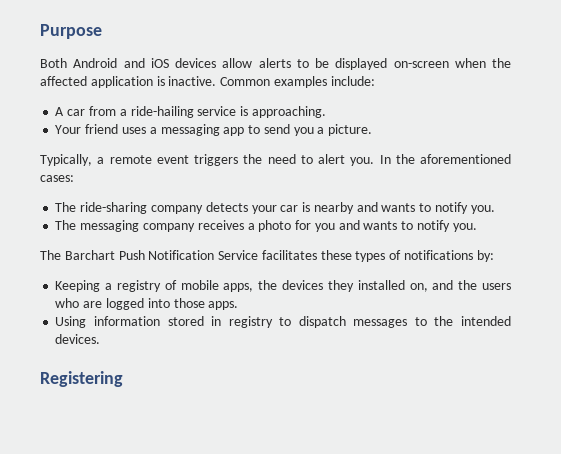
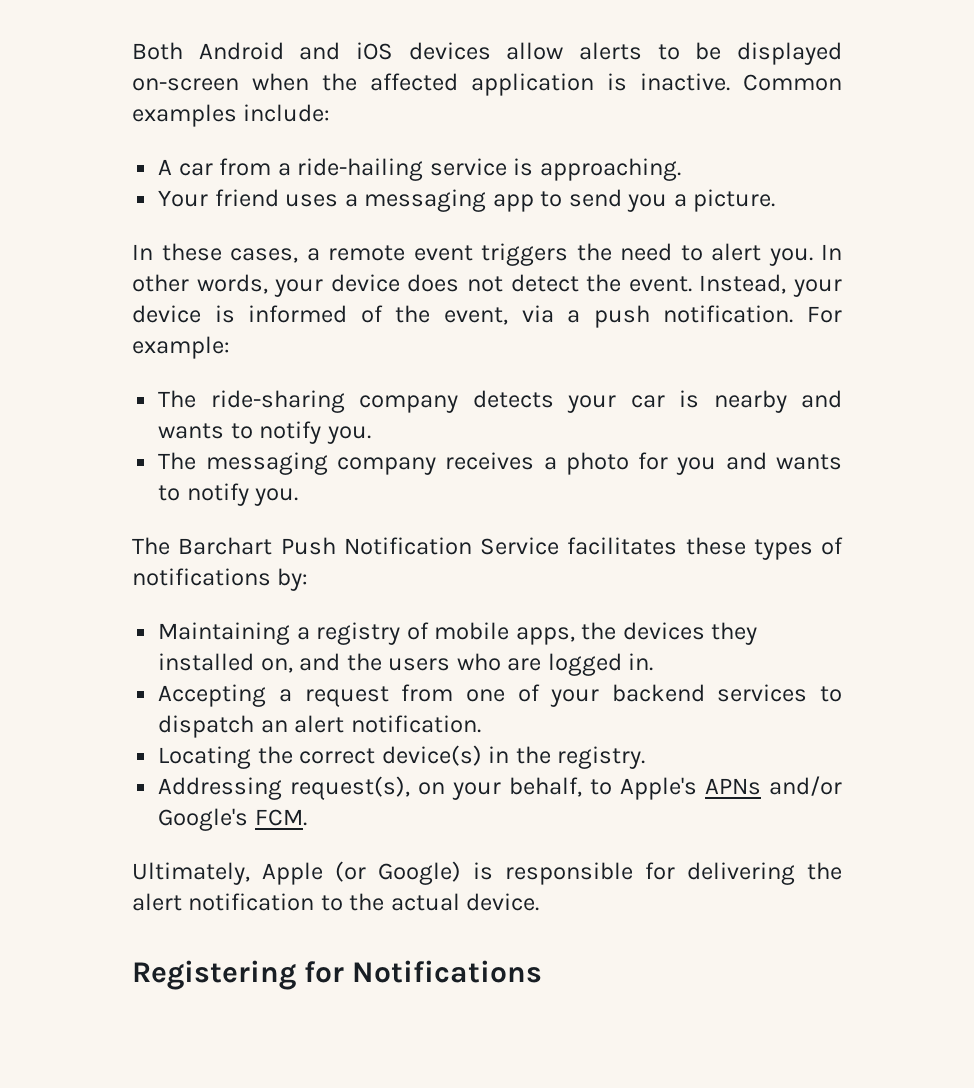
[40,24,102,39] Purpose // -> (132, 51) none
[40,154,92,166] Typically, -> [132,243,298,263] In these cases,
[395,154,511,164] [40,175,74,182] the aforementioned cases: -> [132,274,842,297] [132,305,843,328] [132,336,230,359] other words, your device does not detect the event. Instead, your device is informed of the event, via a push notification. For example:
[55,280,101,292] Keeping -> [158,622,291,645] Maintaining
[147,298,239,310] [55,316,511,328] [55,334,101,344] into those apps. // Using information stored in registry to dispatch messages to the intended devices. -> [628,653,654,671] [158,684,842,707] [158,715,481,738] [158,745,646,769] [158,776,842,800] [158,808,307,831] [132,861,842,885] [132,893,540,911] in. // Accepting a request from one of your backend services to dispatch an alert notification. // Locating the correct device(s) in the registry. // Addressing request(s), on your behalf, to Apple's APNs and/or Google's FCM. // Ultimately, Apple (or Google) is responsible for delivering the alert notification to the actual device.
(123, 379) none -> [304,960,543,983] for Notifications

